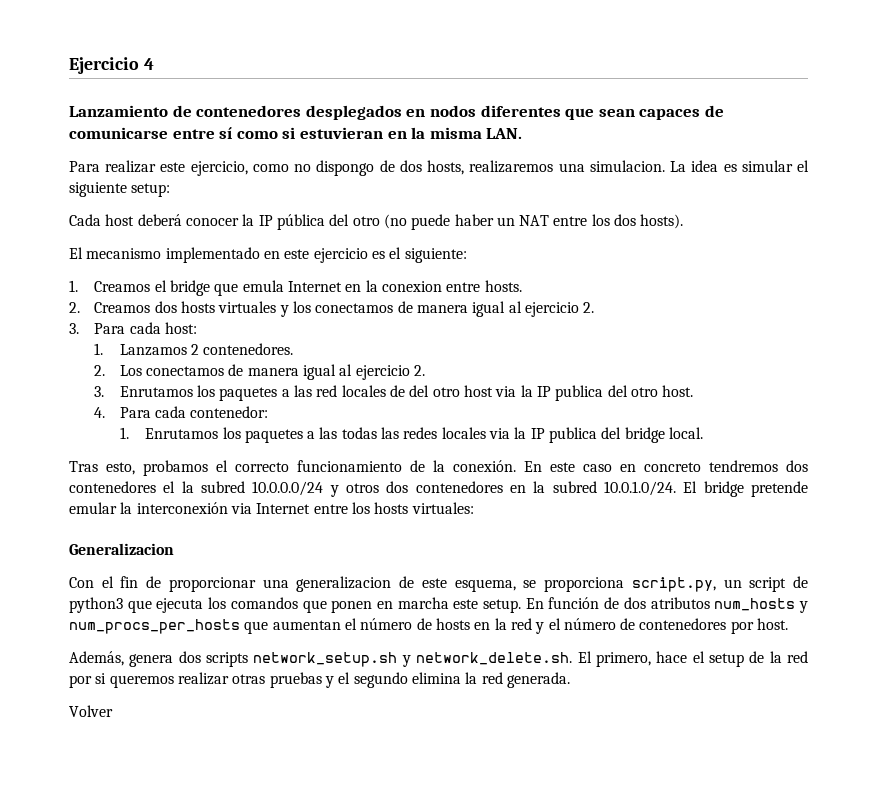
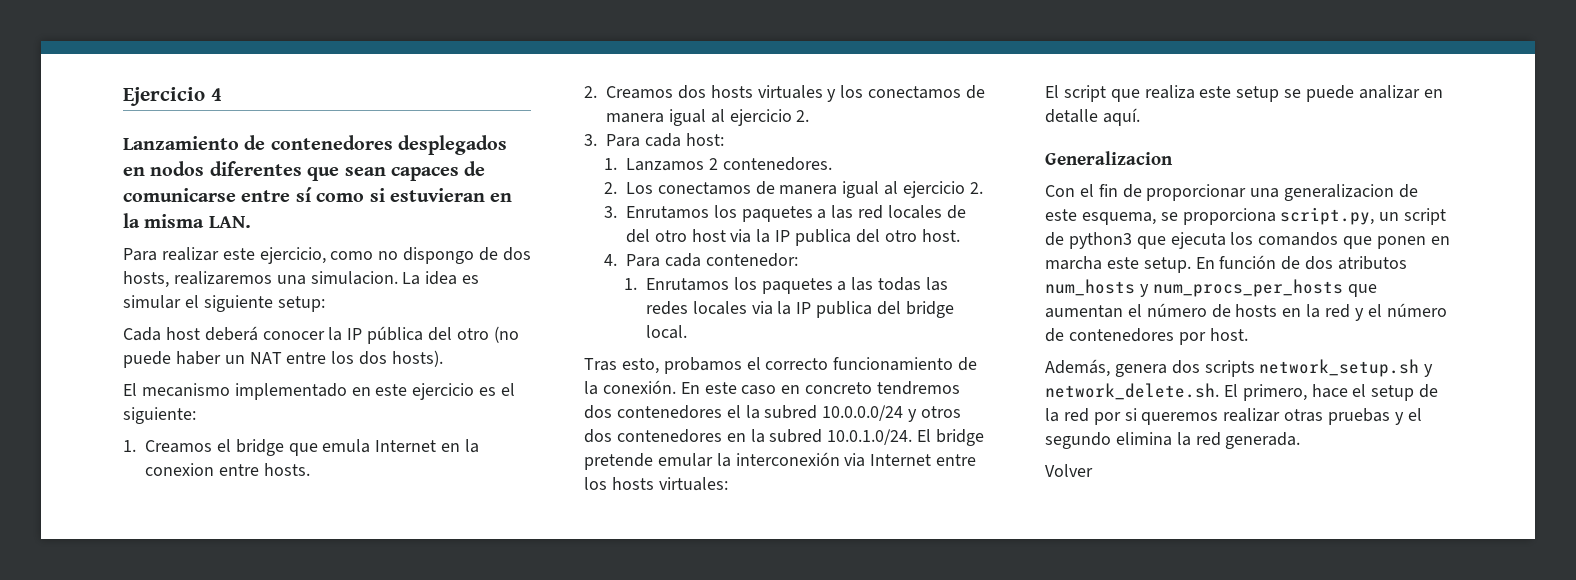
(474, 508) none -> [1045,85,1443,102] [1045,108,1140,126] // El script que realiza este setup se puede analizar en detalle aquí.

